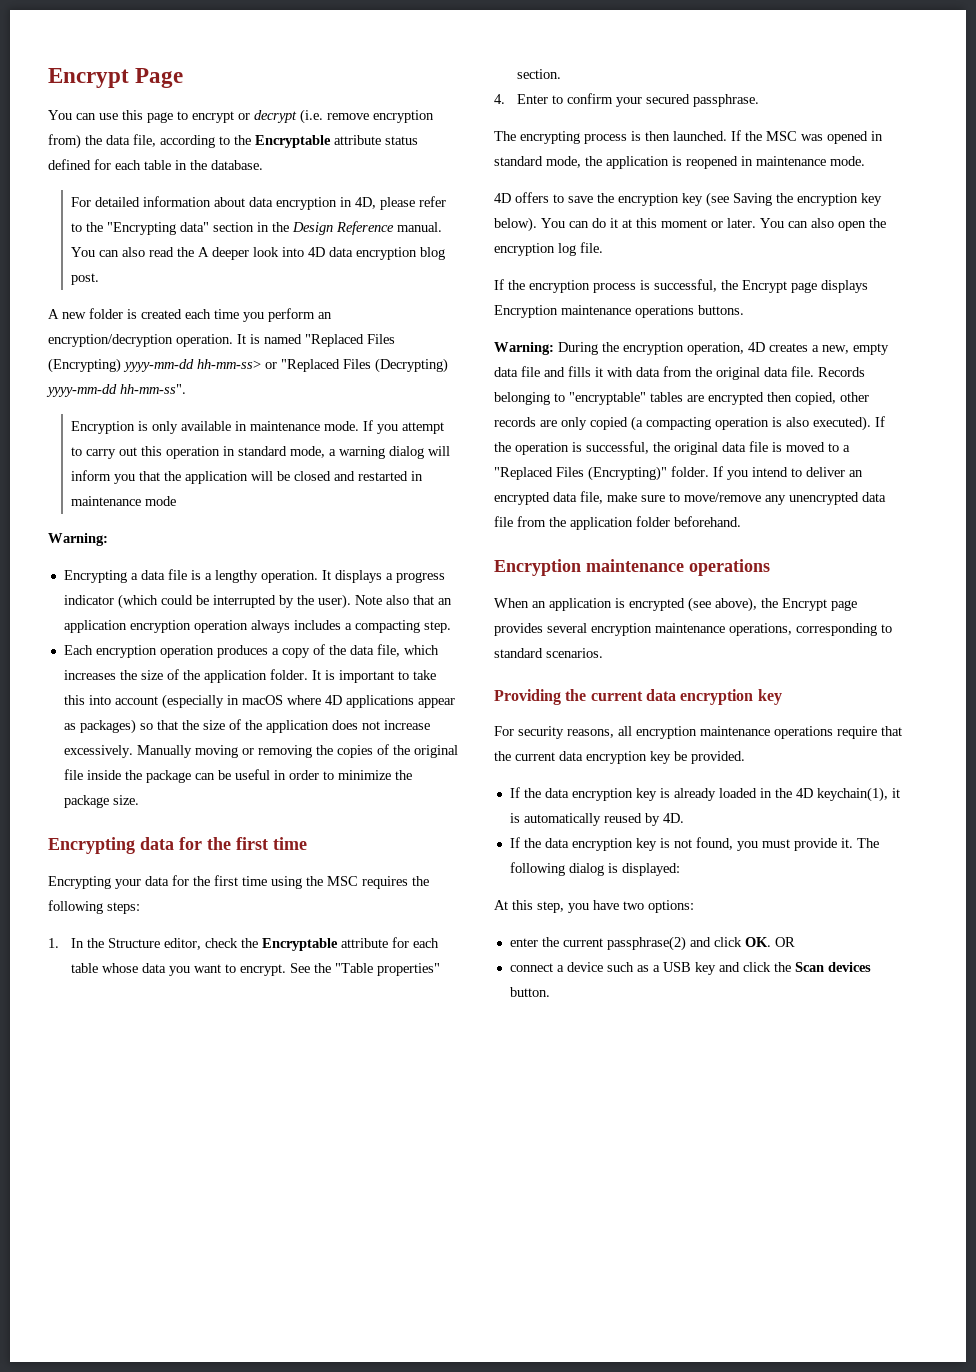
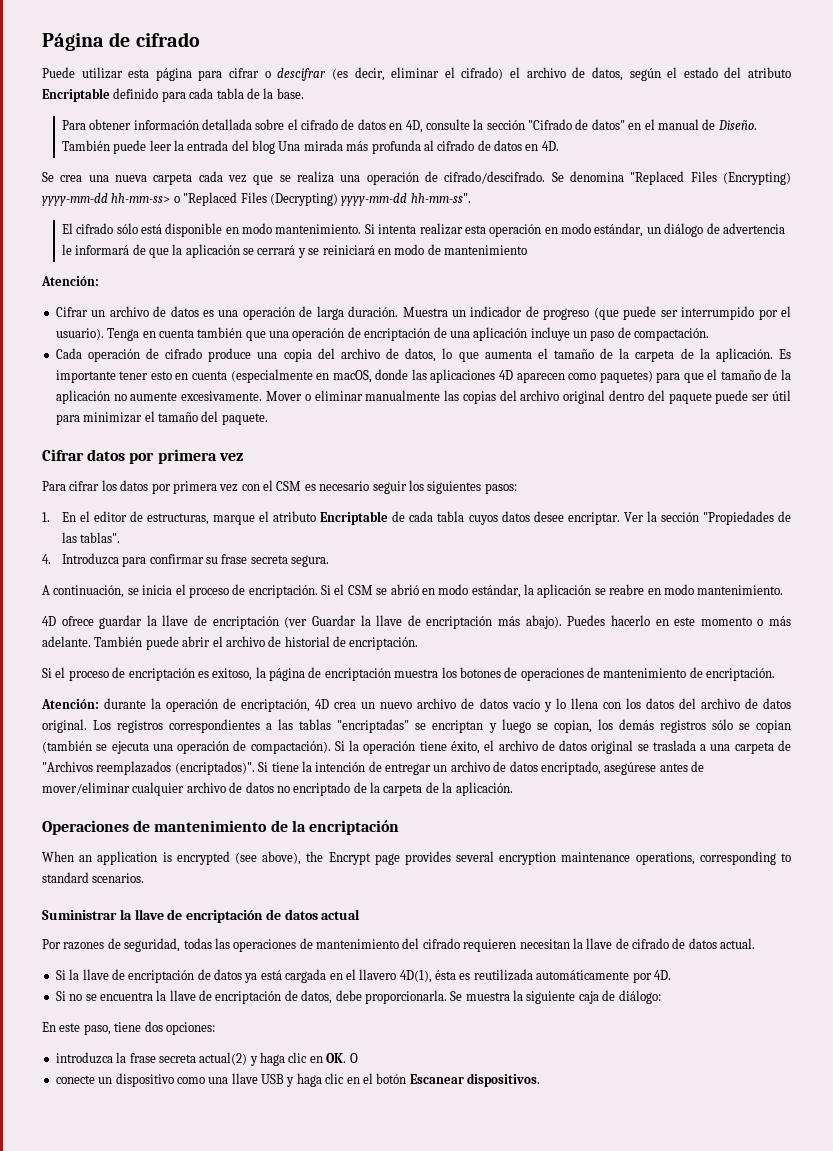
[48,68,184,88] [48,109,434,124] [48,134,418,149] [48,159,263,170] [70,196,446,210] [70,221,442,235] [70,247,445,260] [70,273,99,285] [48,308,332,322] [48,334,302,347] Encrypt Page // You can use this page to encrypt or decrypt (i.e. remove encryption from) the data file, according to the Encryptable attribute status defined for each table in the database. // For detailed information about data encryption in 4D, please refer to the "Encrypting data" section in the Design Reference manual. You can also read the A deeper look into 4D data encryption blog post. // A new folder is created each time you perform an encryption/decryption operation. It is named -> [42,32,200,51] [42,67,791,81] [42,88,304,102] [61,119,757,133] [61,140,559,154] [42,171,624,185] Página de cifrado // Puede utilizar esta página para cifrar o descifrar (es decir, eliminar el cifrado) el archivo de datos, según el estado del atributo Encriptable definido para cada tabla de la base. // Para obtener información detallada sobre el cifrado de datos en 4D, consulte la sección "Cifrado de datos" en el manual de Diseño. También puede leer la entrada del blog Una mirada más profunda al cifrado de datos en 4D. // Se crea una nueva carpeta cada vez que se realiza una operación de cifrado/descifrado. Se denomina
[265,362,277,369] or -> [173,196,180,203] o
[70,420,444,434] [70,446,450,459] [70,470,423,484] [70,496,176,506] [48,533,108,546] [63,569,445,583] [63,594,452,609] [63,620,451,633] [63,644,439,658] [63,669,436,683] [63,694,455,709] [63,719,430,734] [63,744,458,758] [63,769,412,783] [63,795,139,808] [48,837,307,854] [48,875,429,889] [48,900,140,914] [48,937,439,951] [70,963,440,976] [516,69,561,79] [494,93,759,107] [494,130,883,144] [494,156,865,169] [494,192,882,207] [494,217,886,232] [494,242,603,256] [494,279,868,293] [494,305,744,318] [494,342,889,355] [494,366,865,380] [494,392,869,405] [494,416,885,431] [494,441,850,455] [494,466,863,481] [494,491,886,505] [494,516,741,530] [494,559,770,576] Encryption is only available in maintenance mode. If you attempt to carry out this operation in standard mode, a warning dialog will inform you that the application will be closed and restarted in maintenance mode // Warning: // Encrypting a data file is a lengthy operation. It displays a progress indicator (which could be interrupted by the user). Note also that an application encryption operation always includes a compacting step. // Each encryption operation produces a copy of the data file, which increases the size of the application folder. It is important to take this into account (especially in macOS where 4D applications appear as packages) so that the size of the application does not increase excessively. Manually moving or removing the copies of the original file inside the package can be useful in order to minimize the package size. // Encrypting data for the first time // Encrypting your data for the first time using the MSC requires the following steps: // 1. In the Structure editor, check the Encryptable attribute for each table whose data you want to encrypt. See the "Table properties" section. // 4. Enter to confirm your secured passphrase. // The encrypting process is then launched. If the MSC was opened in standard mode, the application is reopened in maintenance mode. // 4D offers to save the encryption key (see Saving the encryption key below). You can do it at this moment or later. You can also open the encryption log file. // If the encryption process is successful, the Encrypt page displays Encryption maintenance operations buttons. // Warning: During the encryption operation, 4D creates a new, empty data file and fills it with data from the original data file. Records belonging to "encryptable" tables are encrypted then copied, other records are only copied (a compacting operation is also executed). If the operation is successful, the original data file is moved to a "Replaced Files (Encrypting)" folder. If you intend to deliver an encrypted data file, make sure to move/remove any unencrypted data file from the application folder beforehand. // Encryption maintenance operations -> [61,223,785,237] [61,244,528,258] [41,276,99,286] [55,306,791,320] [55,327,710,341] [55,348,791,362] [55,369,791,383] [55,390,791,404] [55,411,268,425] [42,449,243,464] [42,480,517,494] [42,511,791,525] [61,532,121,543] [42,553,330,567] [42,584,784,598] [42,615,791,629] [42,636,419,650] [42,667,776,681] [41,698,792,712] [42,719,791,733] [42,740,791,754] [42,761,704,775] [42,782,513,796] [42,820,399,835] El cifrado sólo está disponible en modo mantenimiento. Si intenta realizar esta operación en modo estándar, un diálogo de advertencia le informará de que la aplicación se cerrará y se reiniciará en modo de mantenimiento // Atención: // Cifrar un archivo de datos es una operación de larga duración. Muestra un indicador de progreso (que puede ser interrumpido por el usuario). Tenga en cuenta también que una operación de encriptación de una aplicación incluye un paso de compactación. // Cada operación de cifrado produce una copia del archivo de datos, lo que aumenta el tamaño de la carpeta de la aplicación. Es importante tener esto en cuenta (especialmente en macOS, donde las aplicaciones 4D aparecen como paquetes) para que el tamaño de la aplicación no aumente excesivamente. Mover o eliminar manualmente las copias del archivo original dentro del paquete puede ser útil para minimizar el tamaño del paquete. // Cifrar datos por primera vez // Para cifrar los datos por primera vez con el CSM es necesario seguir los siguientes pasos: // 1. En el editor de estructuras, marque el atributo Encriptable de cada tabla cuyos datos desee encriptar. Ver la sección "Propiedades de las tablas". // 4. Introduzca para confirmar su frase secreta segura. // A continuación, se inicia el proceso de encriptación. Si el CSM se abrió en modo estándar, la aplicación se reabre en modo mantenimiento. // 4D ofrece guardar la llave de encriptación (ver Guardar la llave de encriptación más abajo). Puedes hacerlo en este momento o más adelante. También puede abrir el archivo de historial de encriptación. // Si el proceso de encriptación es exitoso, la página de encriptación muestra los botones de operaciones de mantenimiento de encriptación. // Atención: durante la operación de encriptación, 4D crea un nuevo archivo de datos vacío y lo llena con los datos del archivo de datos original. Los registros correspondientes a las tablas "encriptadas" se encriptan y luego se copian, los demás registros sólo se copian (también se ejecuta una operación de compactación). Si la operación tiene éxito, el archivo de datos original se traslada a una carpeta de "Archivos reemplazados (encriptados)". Si tiene la intención de entregar un archivo de datos encriptado, asegúrese antes de mover/eliminar cualquier archivo de datos no encriptado de la carpeta de la aplicación. // Operaciones de mantenimiento de la encriptación
[494,689,782,705] [494,726,902,739] [494,751,745,764] [509,787,900,802] [509,813,684,826] [509,837,879,851] [509,862,680,876] [494,900,694,913] [509,936,795,951] [509,962,871,975] [509,987,550,997] Providing the current data encryption key // For security reasons, all encryption maintenance operations require that the current data encryption key be provided. // If the data encryption key is already loaded in the 4D keychain(1), it is automatically reused by 4D. // If the data encryption key is not found, you must provide it. The following dialog is displayed: // At this step, you have two options: // enter the current passphrase(2) and click OK. OR // connect a device such as a USB key and click the Scan devices button. -> [42,909,361,923] [42,938,756,952] [55,969,671,983] [55,990,661,1004] [42,1021,215,1035] [55,1052,358,1066] [55,1073,540,1087] Suministrar la llave de encriptación de datos actual // Por razones de seguridad, todas las operaciones de mantenimiento del cifrado requieren necesitan la llave de cifrado de datos actual. // Si la llave de encriptación de datos ya está cargada en el llavero 4D(1), ésta es reutilizada automáticamente por 4D. // Si no se encuentra la llave de encriptación de datos, debe proporcionarla. Se muestra la siguiente caja de diálogo: // En este paso, tiene dos opciones: // introduzca la frase secreta actual(2) y haga clic en OK. O // conecte un dispositivo como una llave USB y haga clic en el botón Escanear dispositivos.

